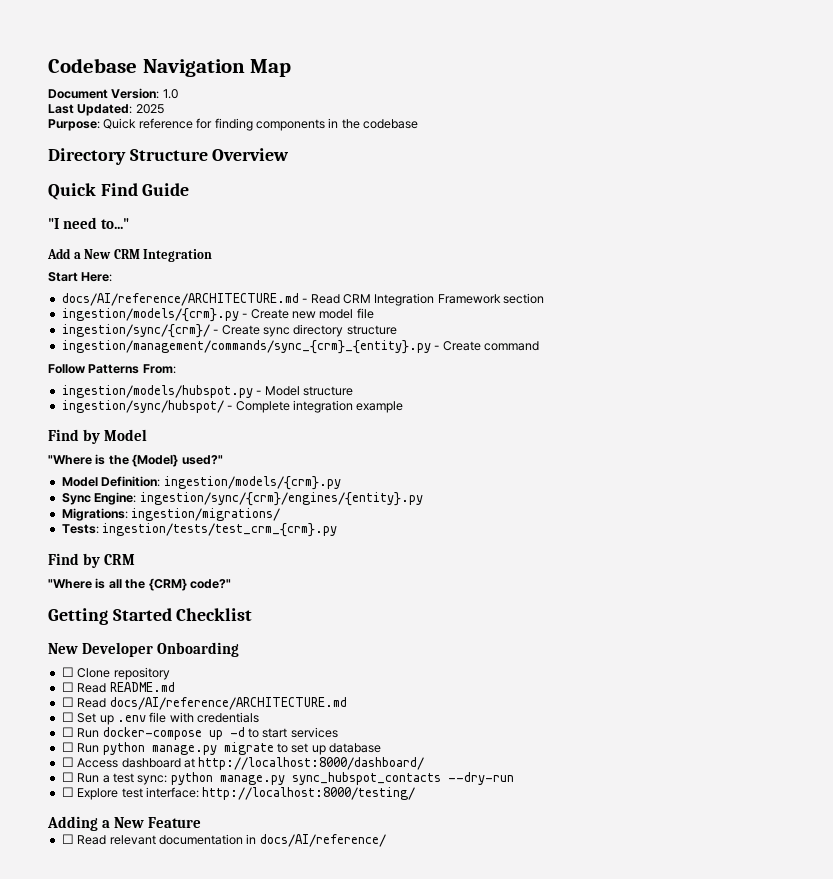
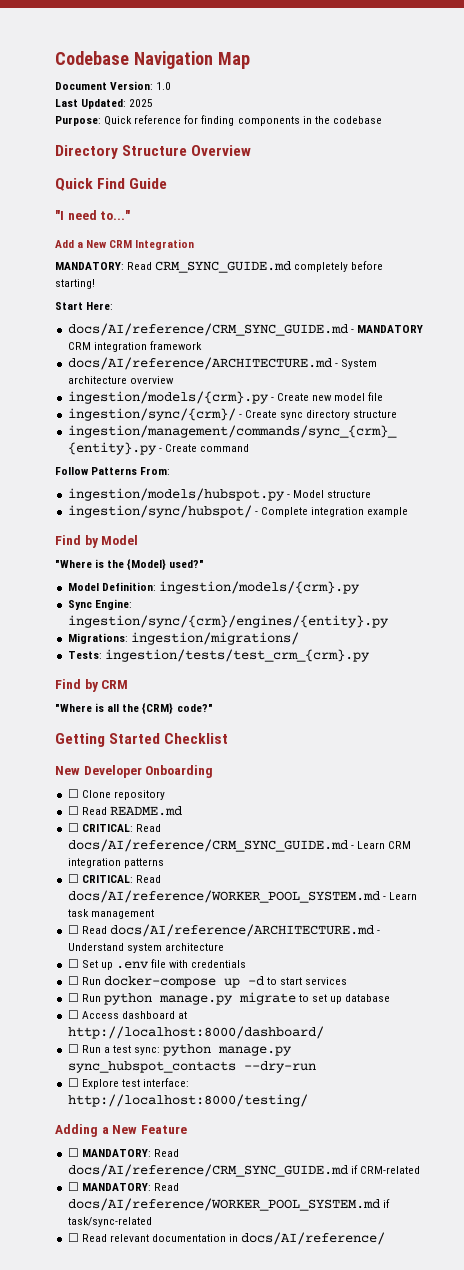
[48,272,113,282] [61,293,544,306] Start Here: // docs/AI/reference/ARCHITECTURE.md - Read CRM Integration Framework section -> [55,261,384,273] [55,279,95,289] [55,302,114,310] [67,323,423,336] [67,341,202,352] [67,357,377,370] [67,376,174,384] MANDATORY: Read CRM_SYNC_GUIDE.md completely before starting! // Start Here: // docs/AI/reference/CRM_SYNC_GUIDE.md - MANDATORY CRM integration framework // docs/AI/reference/ARCHITECTURE.md - System architecture overview
(175, 687) none -> [67,823,161,832] [67,839,411,852] [67,858,164,868] [67,874,161,883] [67,890,417,903] [67,909,154,919] // ☐ CRITICAL: Read docs/AI/reference/CRM_SYNC_GUIDE.md - Learn CRM integration patterns // ☐ CRITICAL: Read docs/AI/reference/WORKER_POOL_SYSTEM.md - Learn task management
(347, 703) none -> [376,930,380,934] [67,943,224,953] - Understand system architecture
(202, 822) none -> [67,1148,179,1157] [67,1164,420,1177] [67,1182,179,1191] [67,1198,390,1211] [67,1217,152,1227] // ☐ MANDATORY: Read docs/AI/reference/CRM_SYNC_GUIDE.md if CRM-related // ☐ MANDATORY: Read docs/AI/reference/WORKER_POOL_SYSTEM.md if task/sync-related

